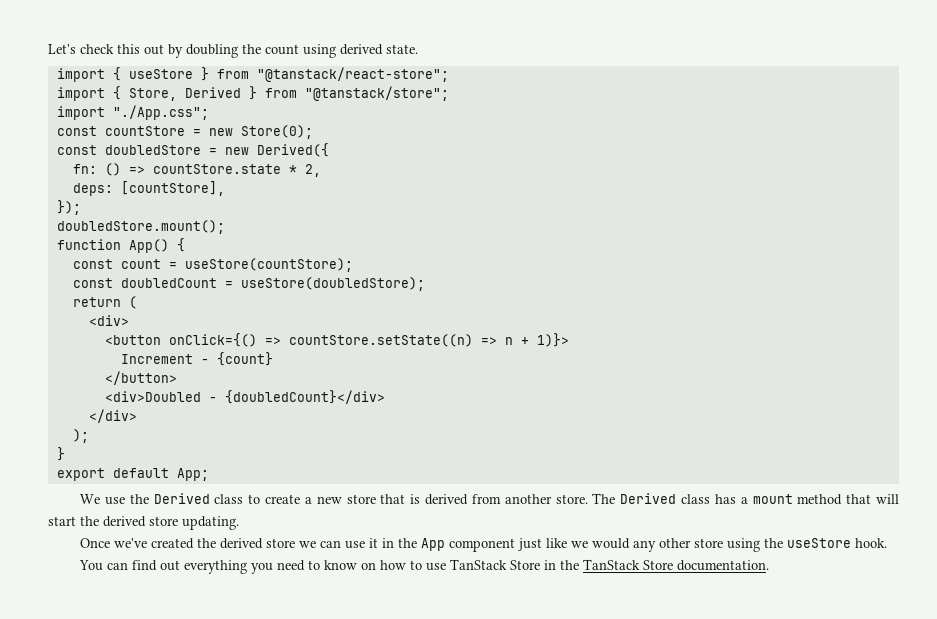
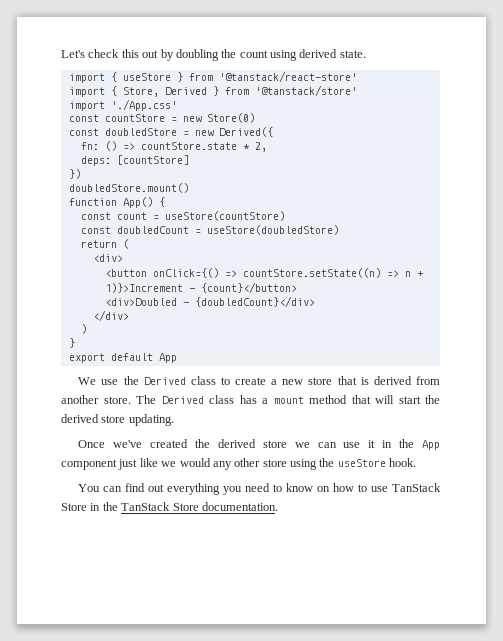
[256,67,449,82] "@tanstack/react-store"; -> [218,71,357,82] '@tanstack/react-store'
[304,86,449,101] [56,105,209,120] "@tanstack/store"; // import "./App.css"; -> [254,85,357,96] [68,99,177,111] '@tanstack/store' // import './App.css'
[240,125,313,139] Store(0); -> [206,113,255,123] Store(0)
[120,181,225,196] [56,200,81,215] [56,220,225,234] [countStore], // }); // doubledStore.mount(); -> [116,155,189,165] [68,169,81,179] [68,183,189,193] [countStore] // }) // doubledStore.mount()
[184,258,353,272] useStore(countStore); -> [164,211,285,221] useStore(countStore)
[240,277,425,291] useStore(doubledStore); -> [206,225,339,235] useStore(doubledStore)
[536,333,569,347] [120,352,273,366] [104,371,177,385] 1)}> // Increment - {count} // </button> -> [104,282,297,293] 1)}>Increment - {count}</button>
[72,429,89,443] ); -> [80,324,87,334] )
[176,468,209,481] App; -> [158,353,177,363] App

